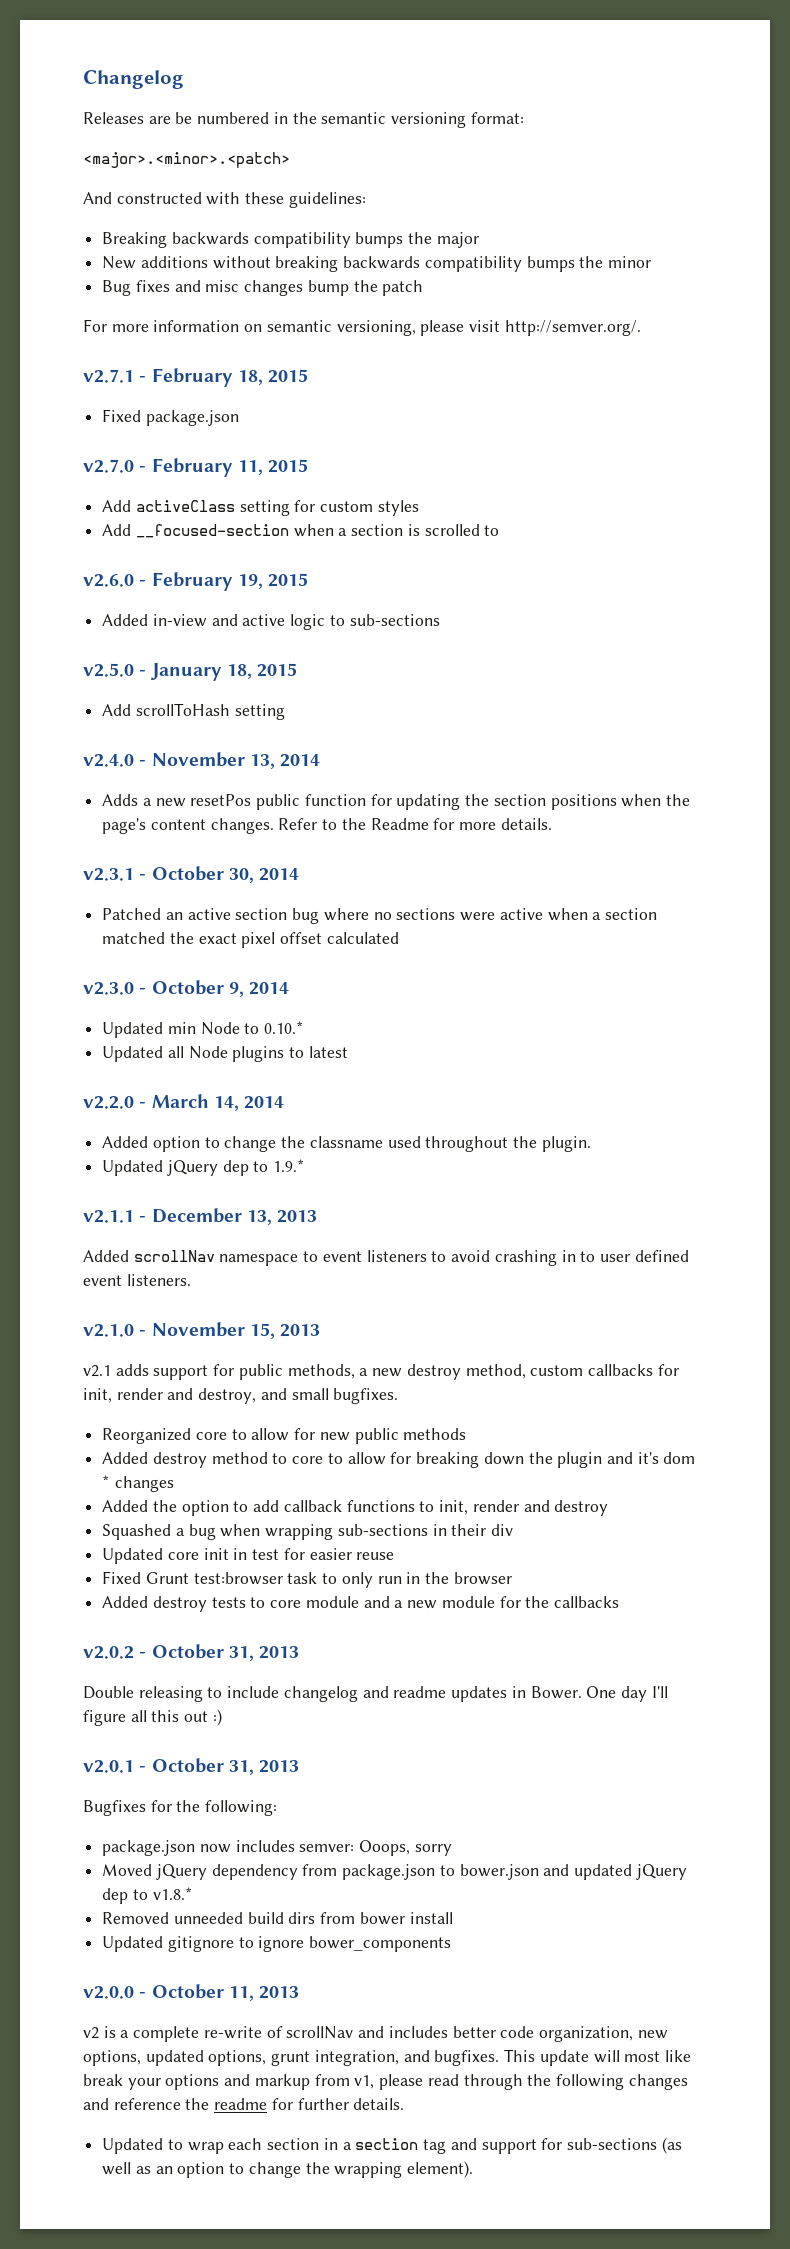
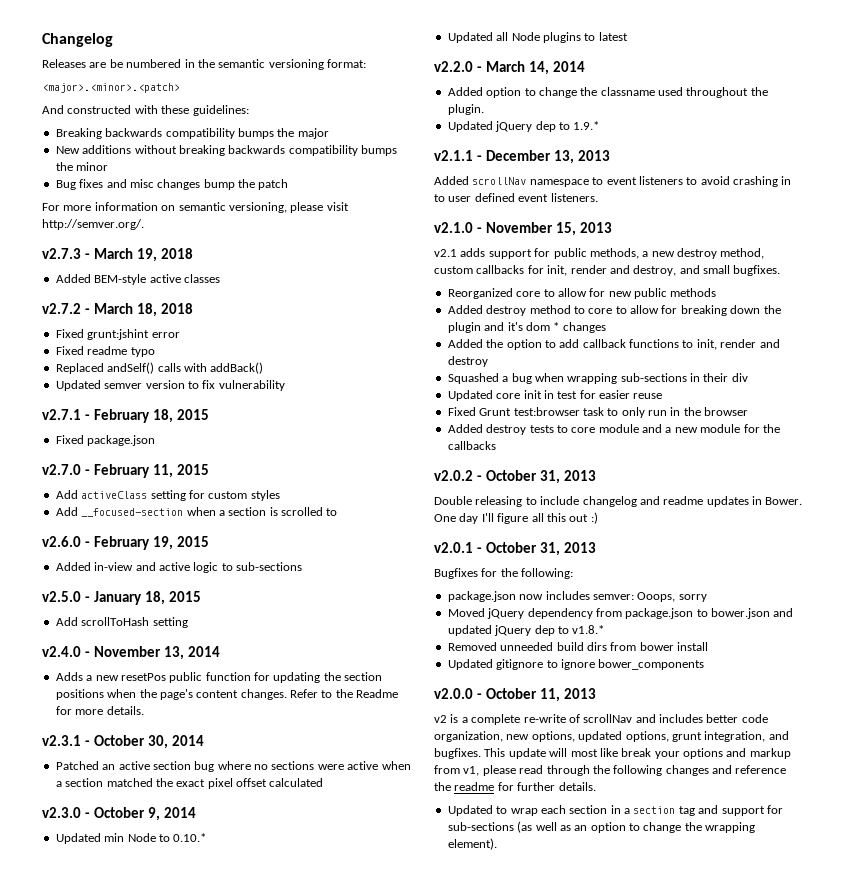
(641, 328) none -> [42,248,193,262] [55,274,220,285] [42,303,193,317] [55,329,180,340] [55,346,155,357] [55,362,264,374] [55,380,285,391] // v2.7.3 - March 19, 2018 // Added BEM-style active classes // v2.7.2 - March 18, 2018 // Fixed grunt:jshint error // Fixed readme typo // Replaced andSelf() calls with addBack() // Updated semver version to fix vulnerability

